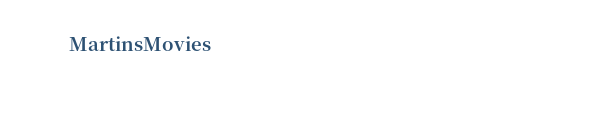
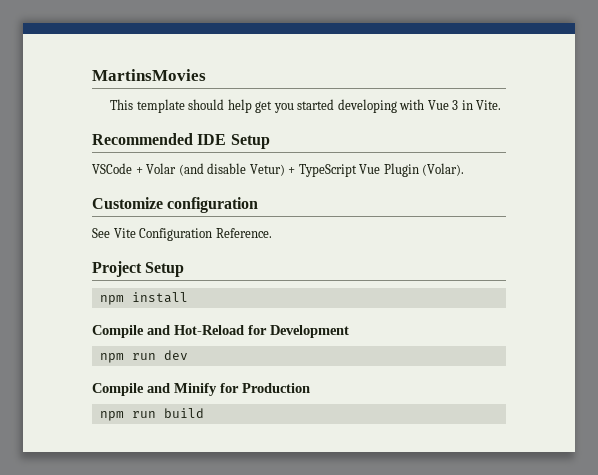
(211, 43) none -> [110,99,502,113] [92,133,270,149] [92,163,465,177] [92,197,259,213] [92,228,272,241] [92,261,185,277] [99,292,188,305] [92,325,349,338] [99,350,188,363] [92,383,310,396] [99,408,204,421] // This template should help get you started developing with Vue 3 in Vite. // Recommended IDE Setup // VSCode + Volar (and disable Vetur) + TypeScript Vue Plugin (Volar). // Customize configuration // See Vite Configuration Reference. // Project Setup // npm install // Compile and Hot-Reload for Development // npm run dev // Compile and Minify for Production // npm run build

